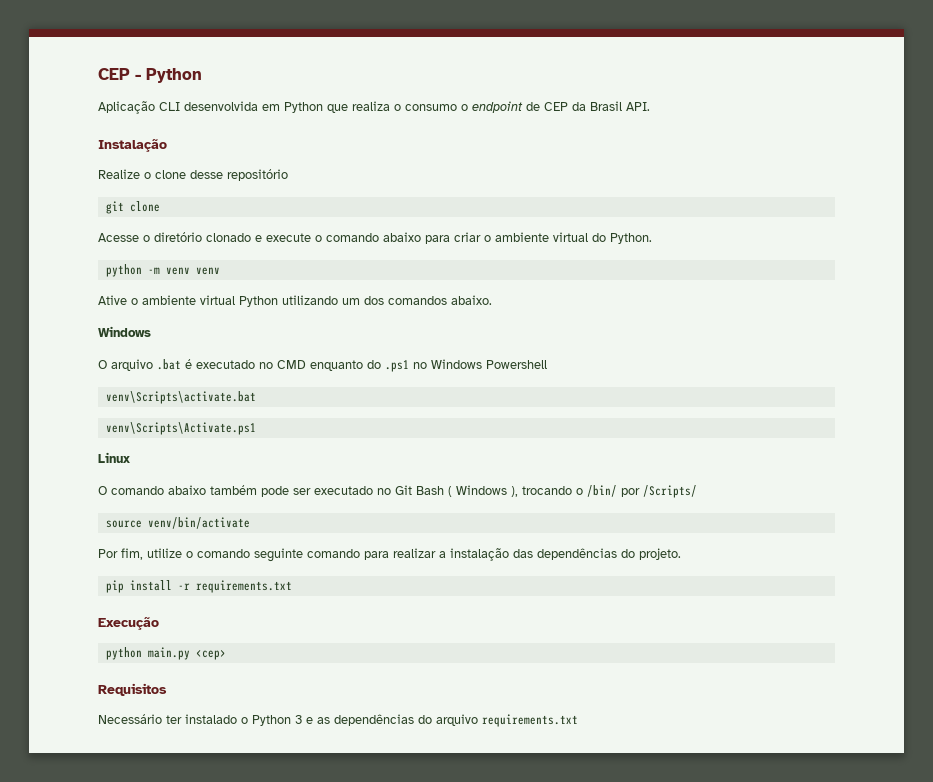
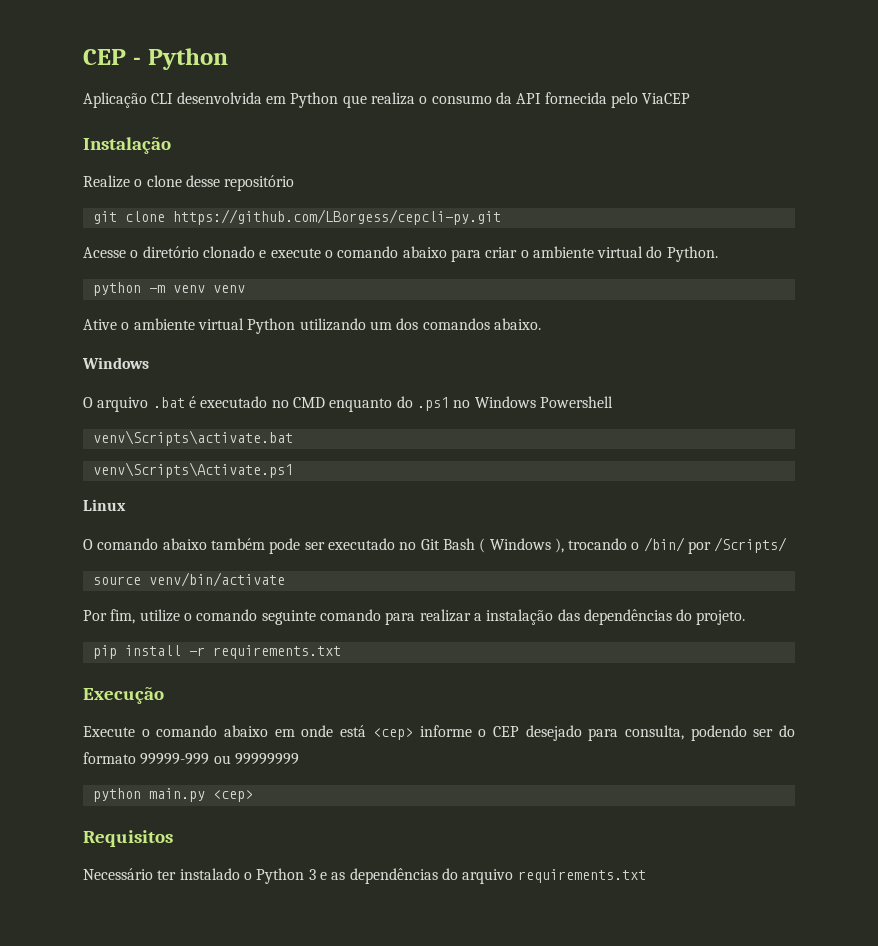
[461,101,650,113] o endpoint de CEP da Brasil API. -> [495,92,691,108] da API fornecida pelo ViaCEP
(160, 206) none -> [172,209,501,225] https://github.com/LBorgess/cepcli-py.git
(159, 623) none -> [83,725,795,741] [83,752,299,765] // Execute o comando abaixo em onde está <cep> informe o CEP desejado para consulta, podendo ser do formato 99999-999 ou 99999999

